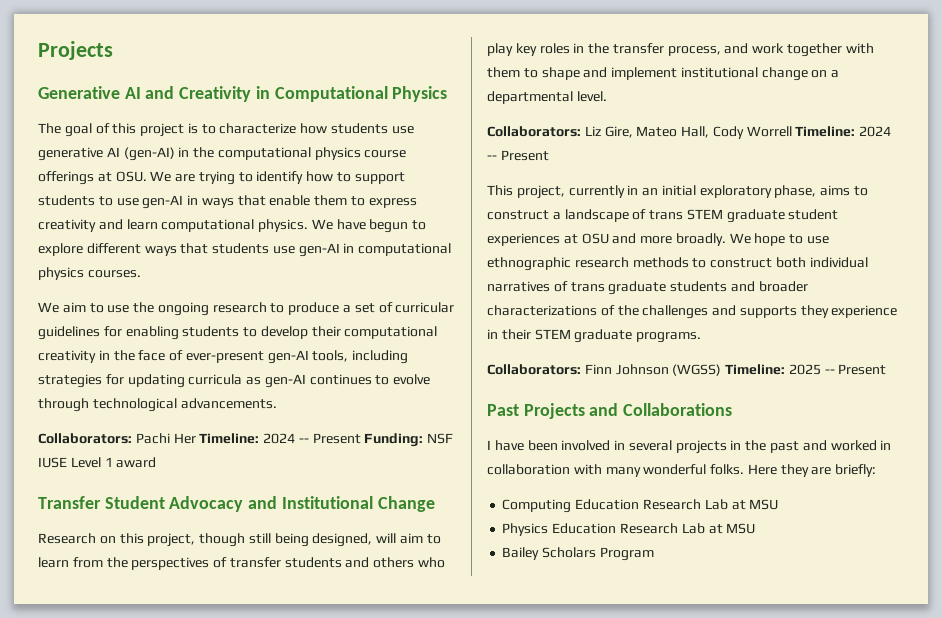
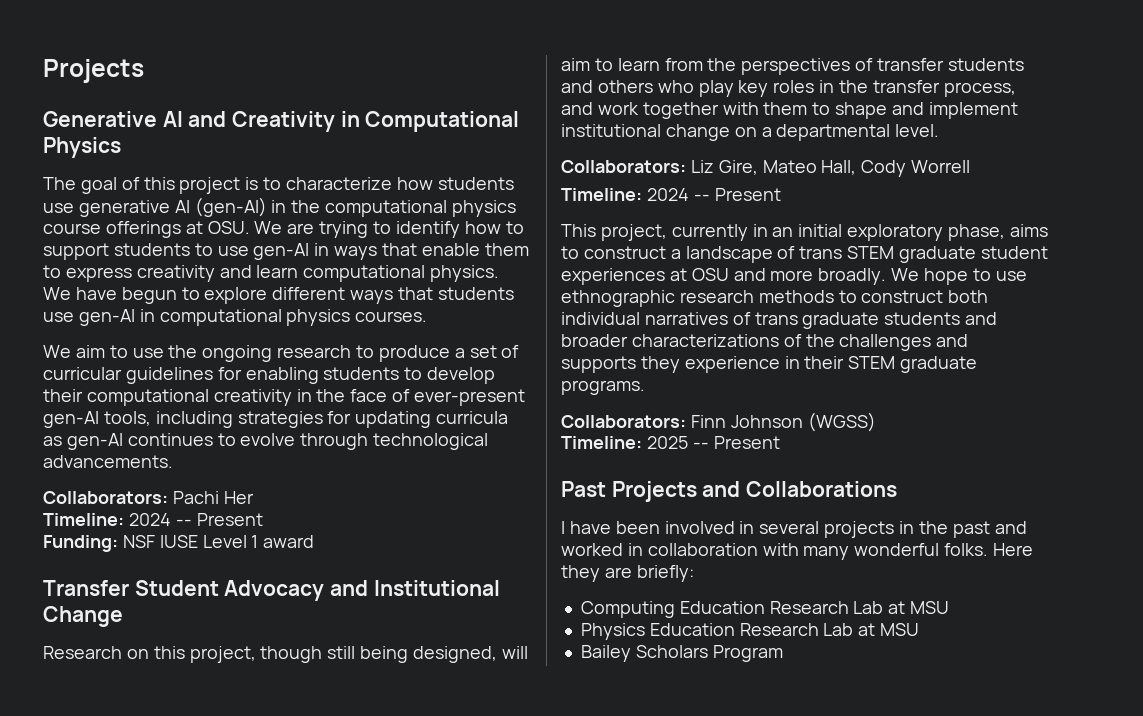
[199,433,361,444] Timeline: 2024 -- Present -> [43,513,263,526] // Timeline: 2024 -- Present //
(792, 131) none -> (971, 166) //
(722, 370) none -> (876, 422) //

